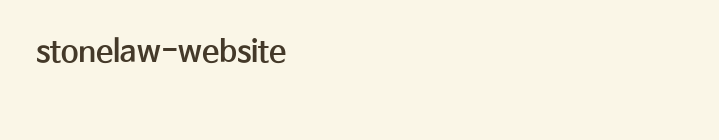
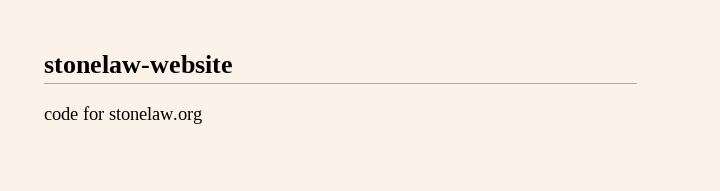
(286, 50) none -> [44,106,202,124] // code for stonelaw.org

